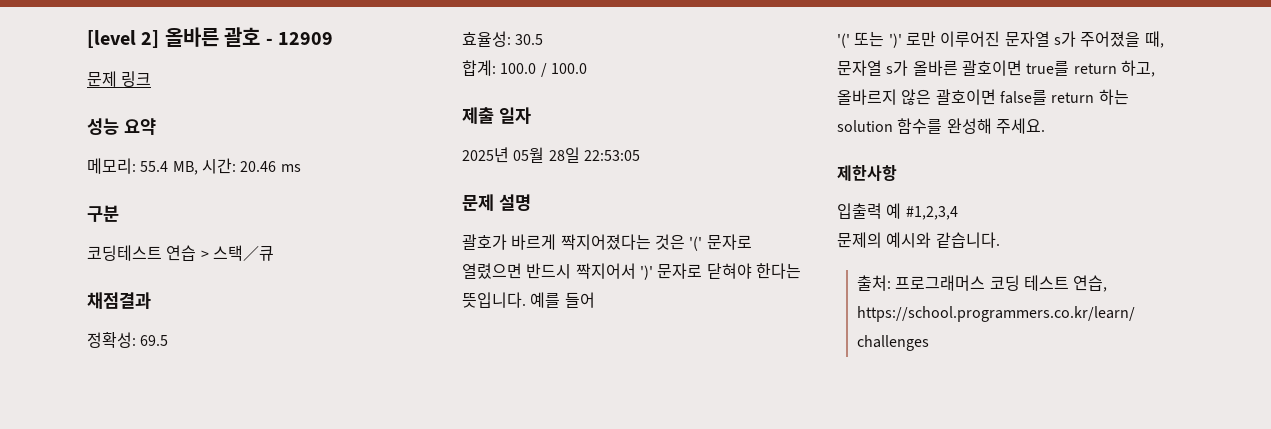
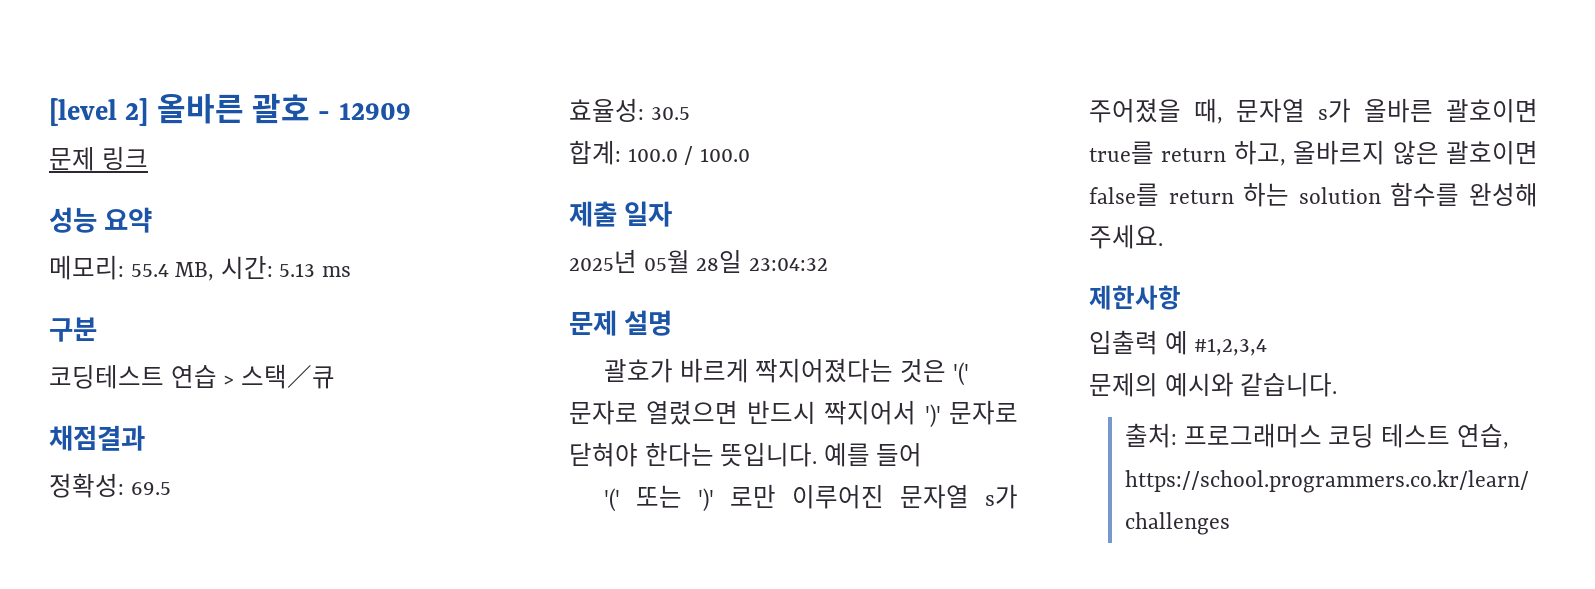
[240,161,277,172] 20.46 -> [279,263,316,277] 5.13
[583,150,640,161] 22:53:05 -> [748,258,828,271] 23:04:32

